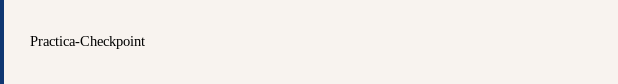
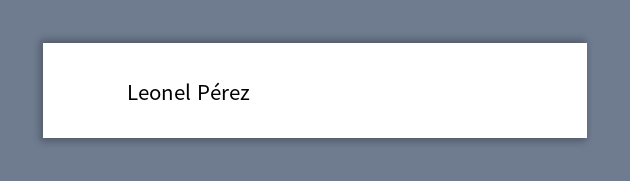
[30,36,145,49] Practica-Checkpoint -> [127,82,250,100] Leonel Pérez

